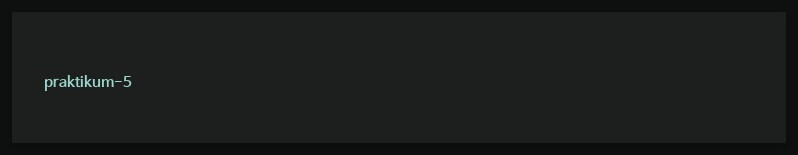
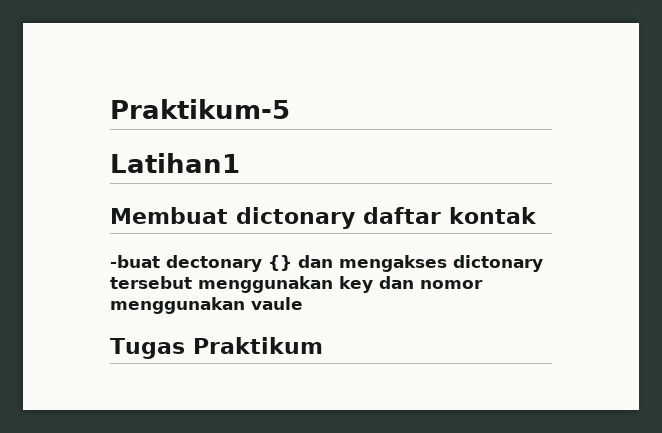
[44,75,132,91] praktikum-5 -> [110,99,290,119] [110,153,240,173] [110,207,537,229] [110,255,543,272] [110,276,483,293] [110,297,303,314] [110,337,323,359] Praktikum-5 // Latihan1 // Membuat dictonary daftar kontak // -buat dectonary {} dan mengakses dictonary tersebut menggunakan key dan nomor menggunakan vaule // Tugas Praktikum

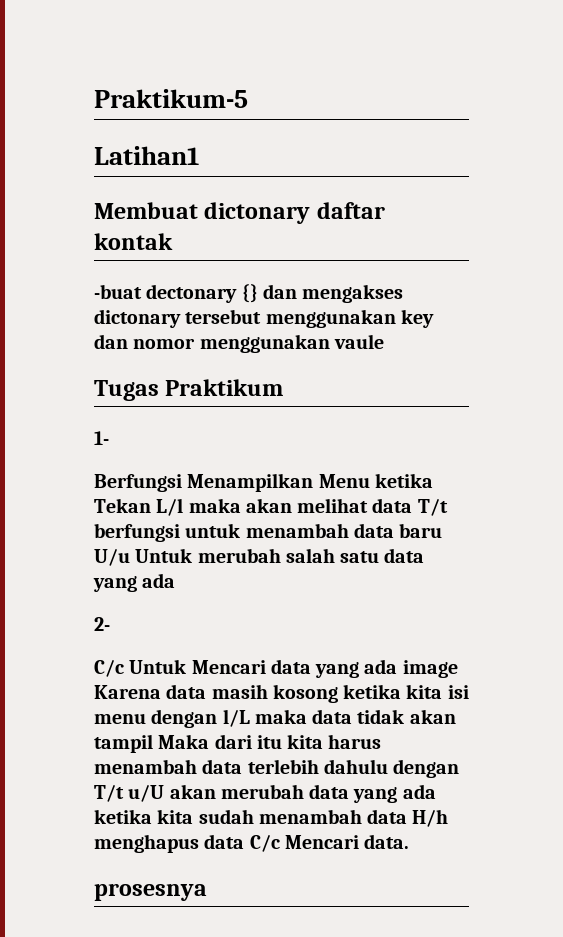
(323, 345) none -> [94,431,109,445] [94,473,433,492] [94,498,448,516] [94,523,443,542] [94,548,425,566] [93,573,176,592] [94,617,110,631] [94,659,458,678] [94,684,469,703] [94,709,456,728] [94,734,382,753] [94,759,460,778] [94,784,436,803] [94,809,449,827] [94,834,410,853] [94,883,207,901] // 1- // Berfungsi Menampilkan Menu ketika Tekan L/l maka akan melihat data T/t berfungsi untuk menambah data baru U/u Untuk merubah salah satu data yang ada // 2- // C/c Untuk Mencari data yang ada image Karena data masih kosong ketika kita isi menu dengan l/L maka data tidak akan tampil Maka dari itu kita harus menambah data terlebih dahulu dengan T/t u/U akan merubah data yang ada ketika kita sudah menambah data H/h menghapus data C/c Mencari data. // prosesnya

